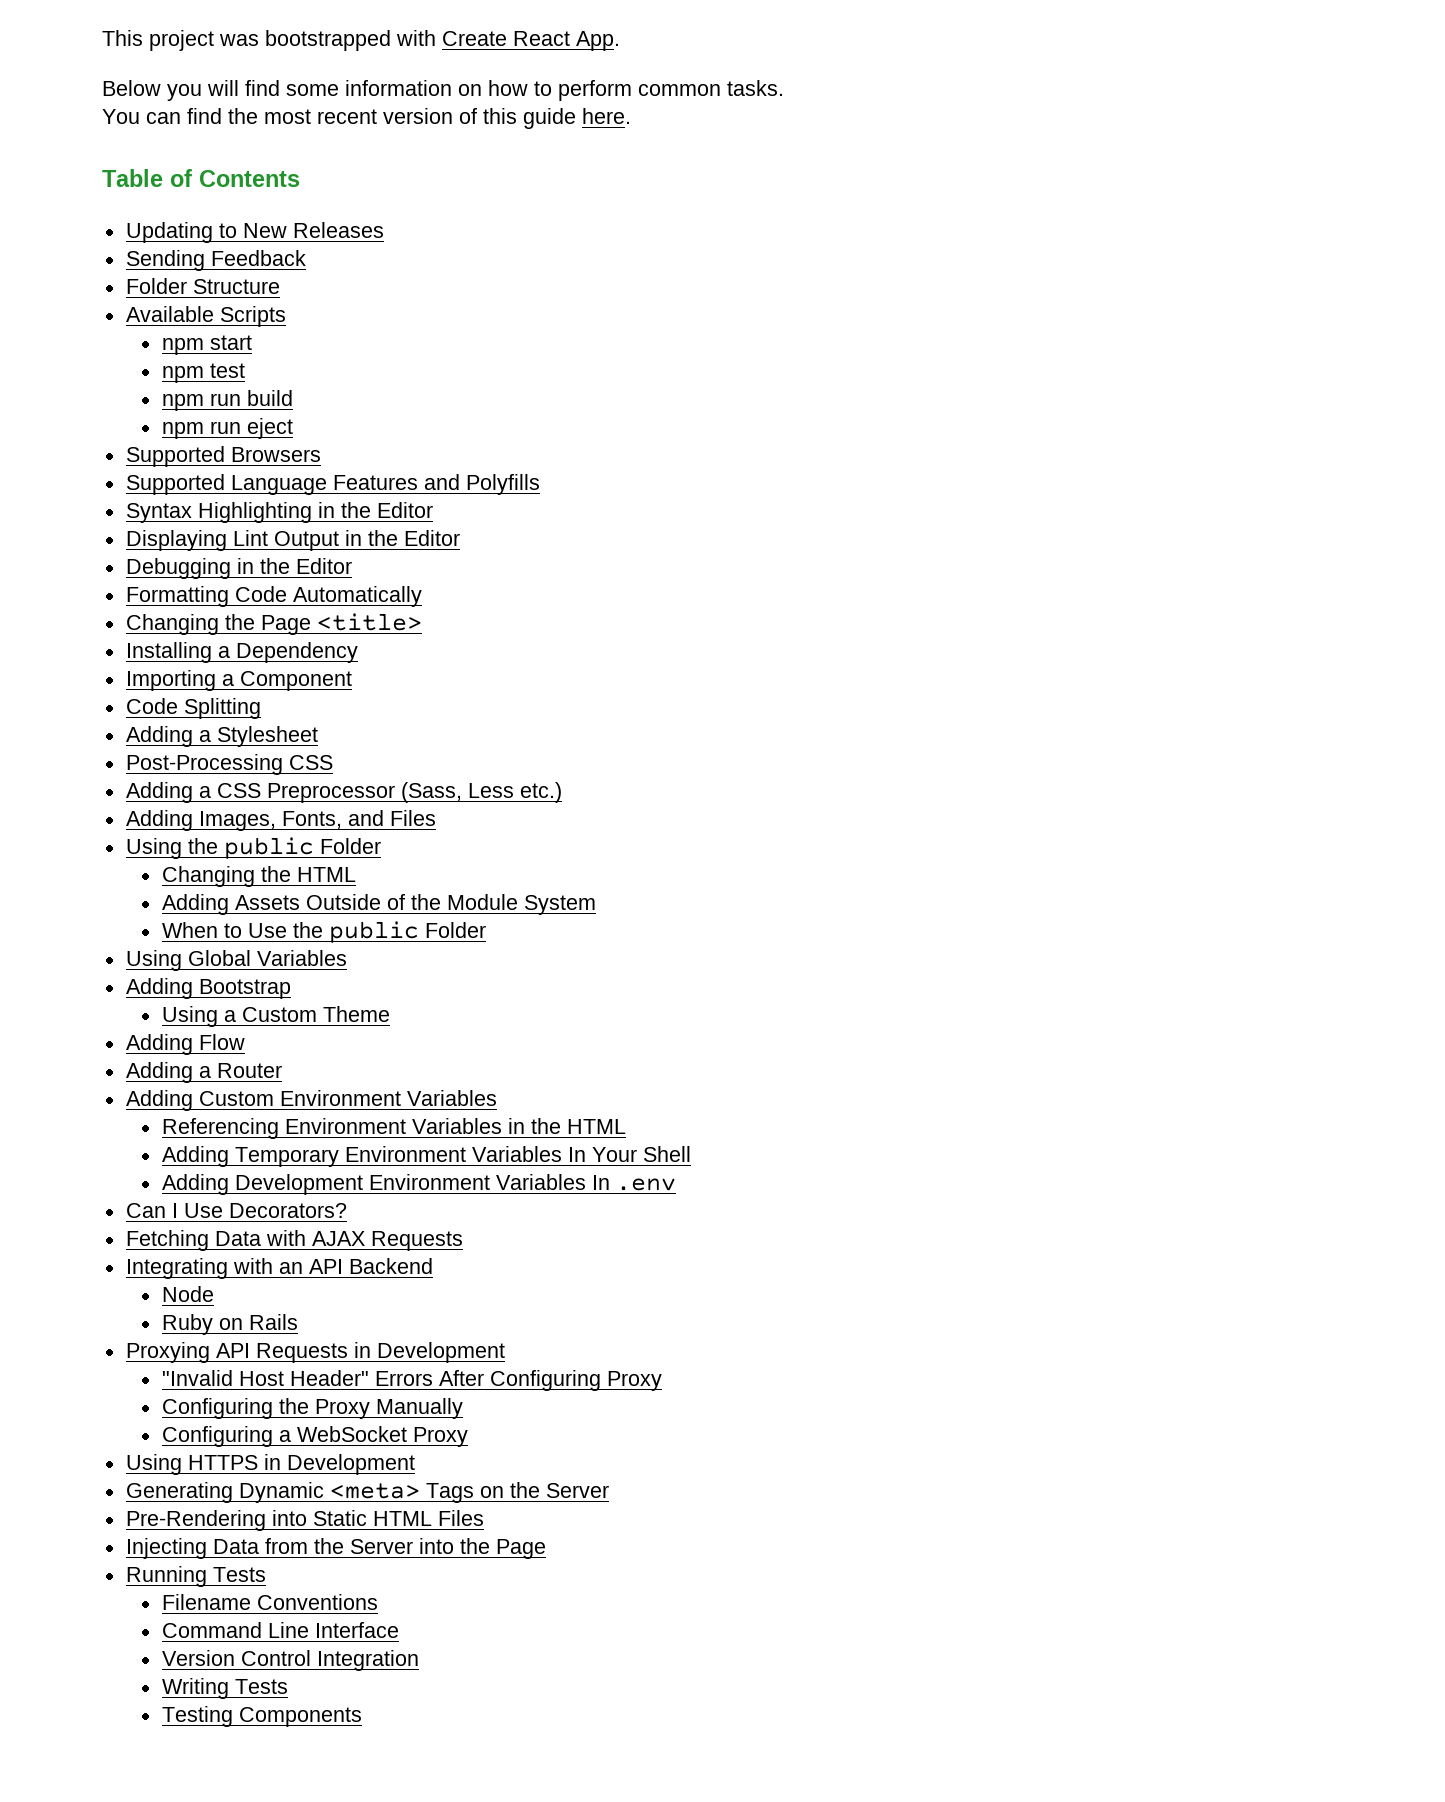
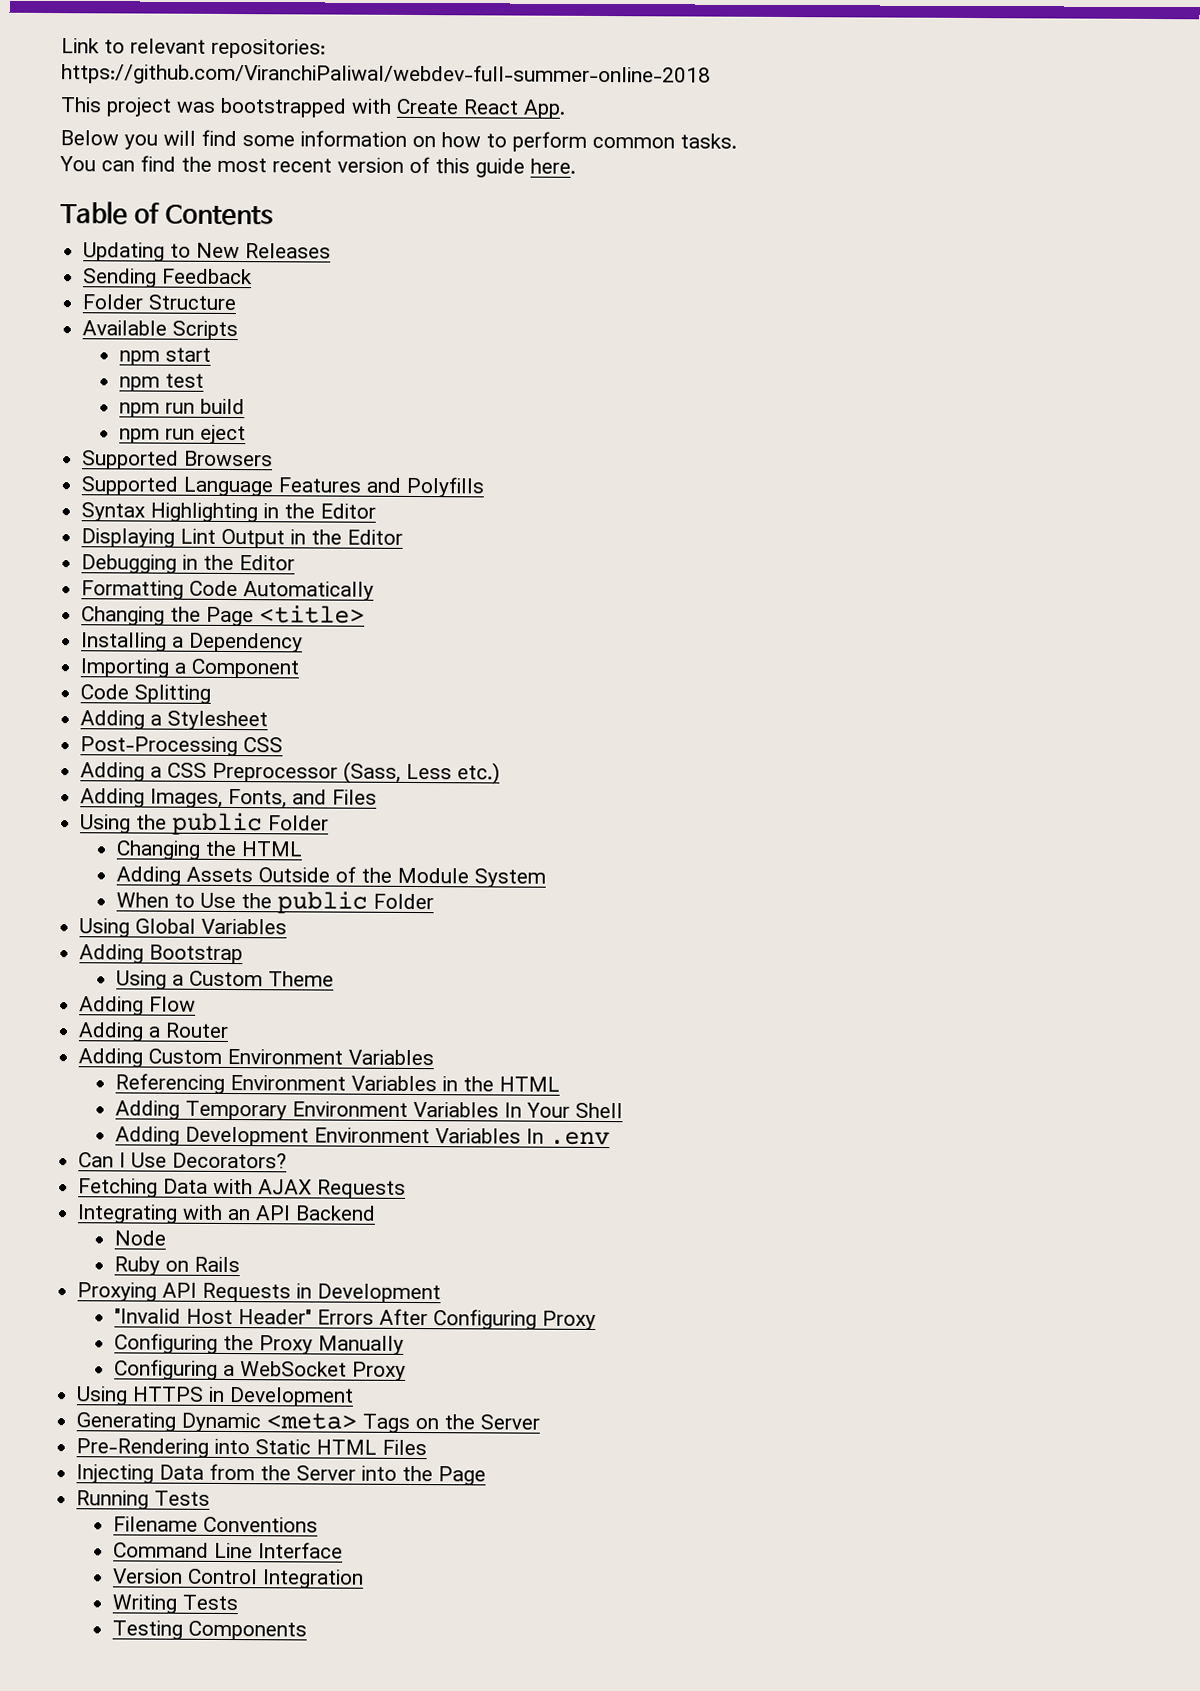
(102, 38) none -> [61,38,326,59] [61,63,711,87] Link to relevant repositories: // https://github.com/ViranchiPaliwal/webdev-full-summer-online-2018 //

